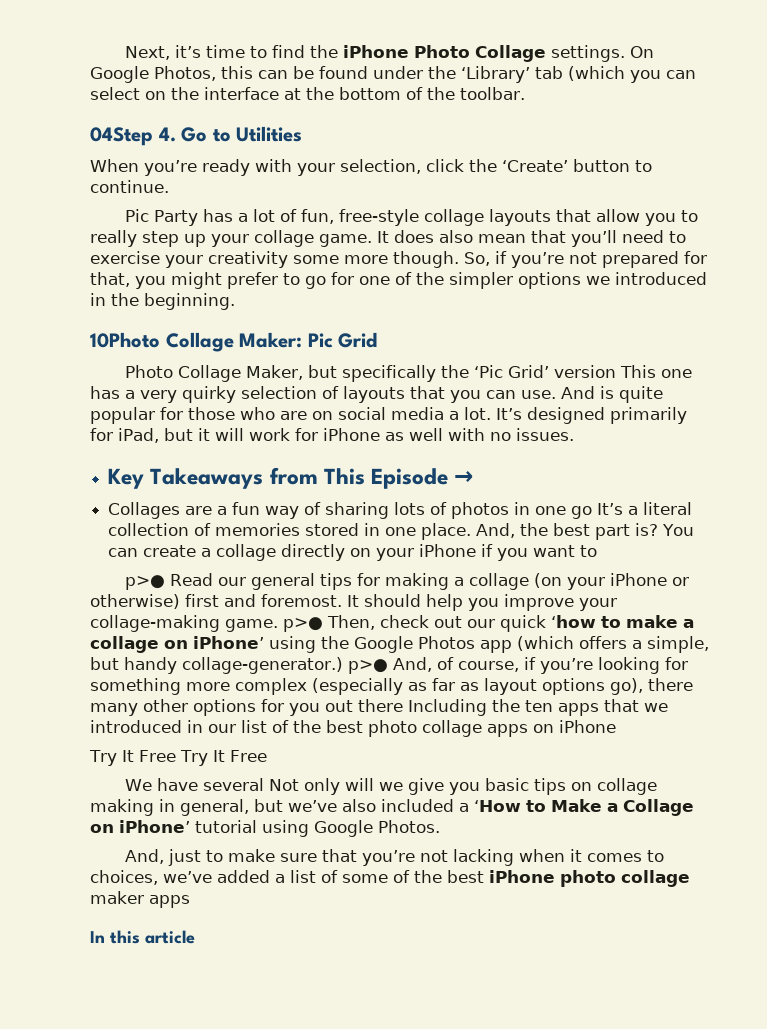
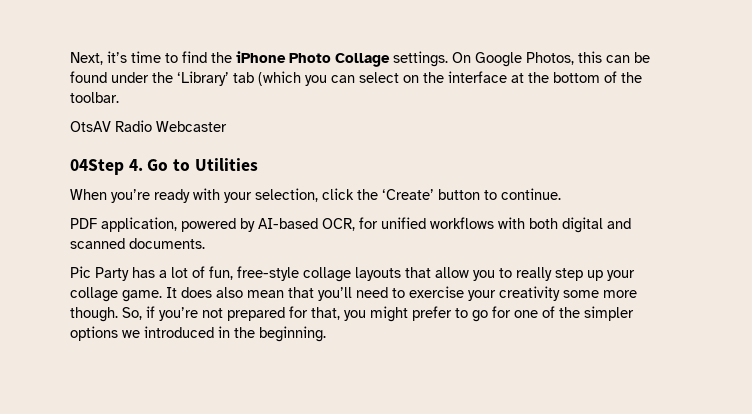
(525, 93) none -> [70,120,227,132] // OtsAV Radio Webcaster
(169, 186) none -> [70,217,631,233] [70,238,205,249] // PDF application, powered by AI-based OCR, for unified workflows with both digital and scanned documents.
[90,332,378,352] [125,365,693,382] [90,386,663,403] [90,407,687,424] [90,428,574,443] [108,467,474,489] [108,502,693,519] [108,523,695,540] [108,544,598,561] [125,573,690,590] [90,594,617,611] [90,615,694,632] [90,636,709,653] [90,657,688,674] [90,678,693,695] [90,699,668,716] [90,720,616,737] [89,750,267,766] [125,778,658,795] [90,799,694,816] [90,820,440,837] [125,849,665,866] [90,870,690,887] [90,891,190,908] [90,930,195,944] // 10Photo Collage Maker: Pic Grid // Photo Collage Maker, but specifically the ‘Pic Grid’ version This one has a very quirky selection of layouts that you can use. And is quite popular for those who are on social media a lot. It’s designed primarily for iPad, but it will work for iPhone as well with no issues. // Key Takeaways from This Episode → // Collages are a fun way of sharing lots of photos in one go It’s a literal collection of memories stored in one place. And, the best part is? You can create a collage directly on your iPhone if you want to // p>● Read our general tips for making a collage (on your iPhone or otherwise) first and foremost. It should help you improve your collage-making game. p>● Then, check out our quick ‘how to make a collage on iPhone’ using the Google Photos app (which offers a simple, but handy collage-generator.) p>● And, of course, if you’re looking for something more complex (especially as far as layout options go), there many other options for you out there Including the ten apps that we introduced in our list of the best photo collage apps on iPhone // Try It Free Try It Free // We have several Not only will we give you basic tips on collage making in general, but we’ve also included a ‘How to Make a Collage on iPhone’ tutorial using Google Photos. // And, just to make sure that you’re not lacking when it comes to choices, we’ve added a list of some of the best iPhone photo collage maker apps // In this article -> (326, 334) none

